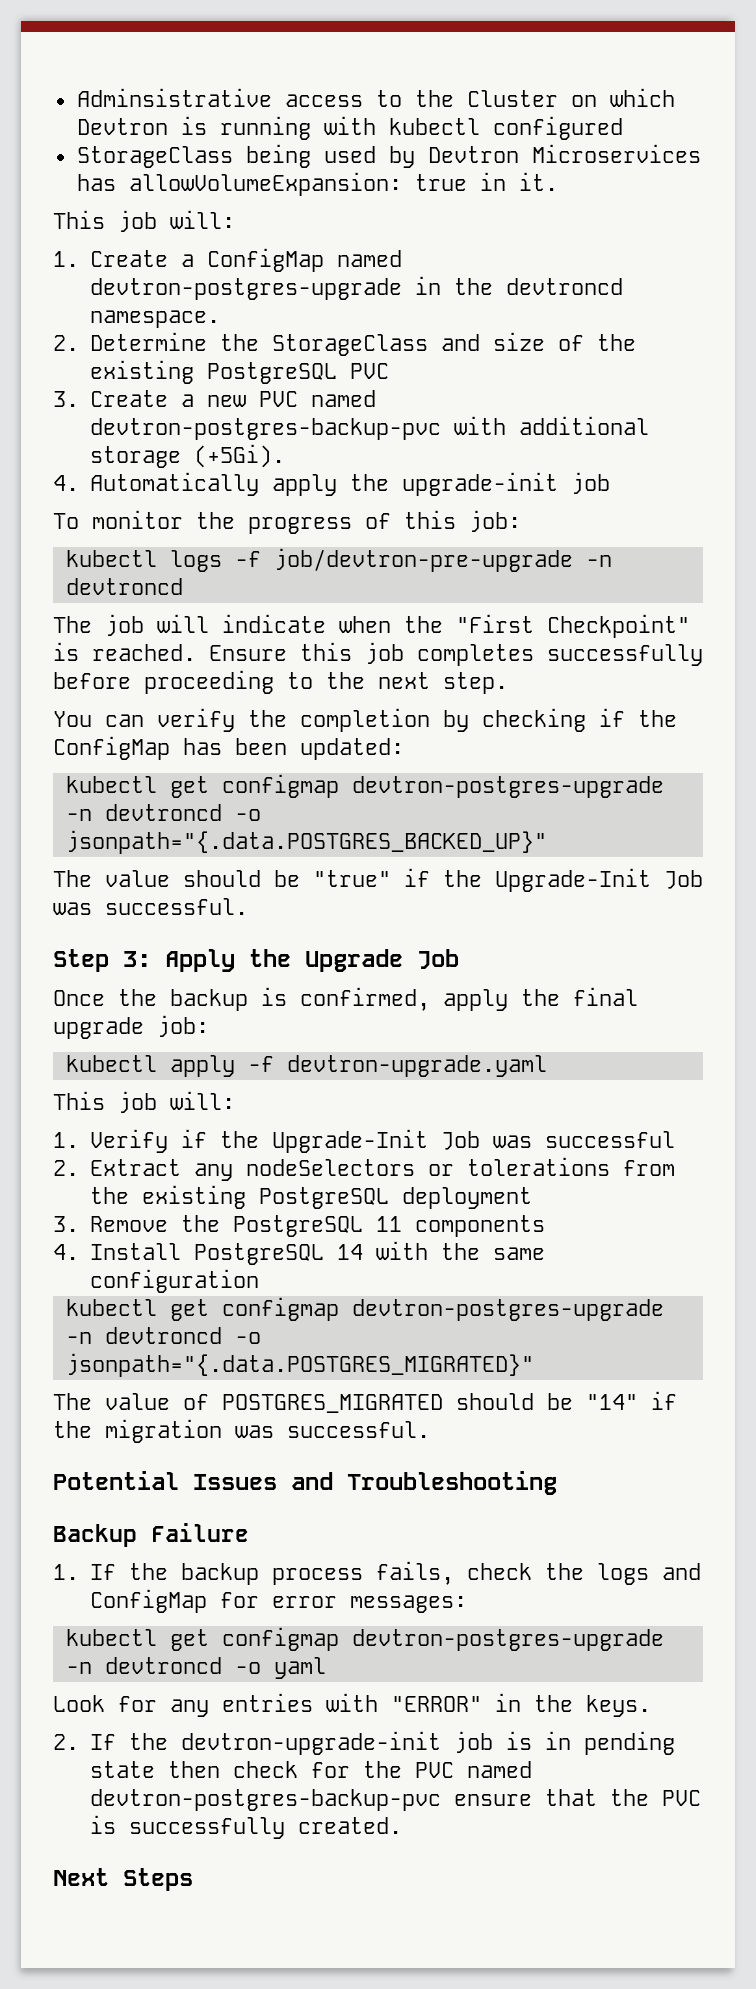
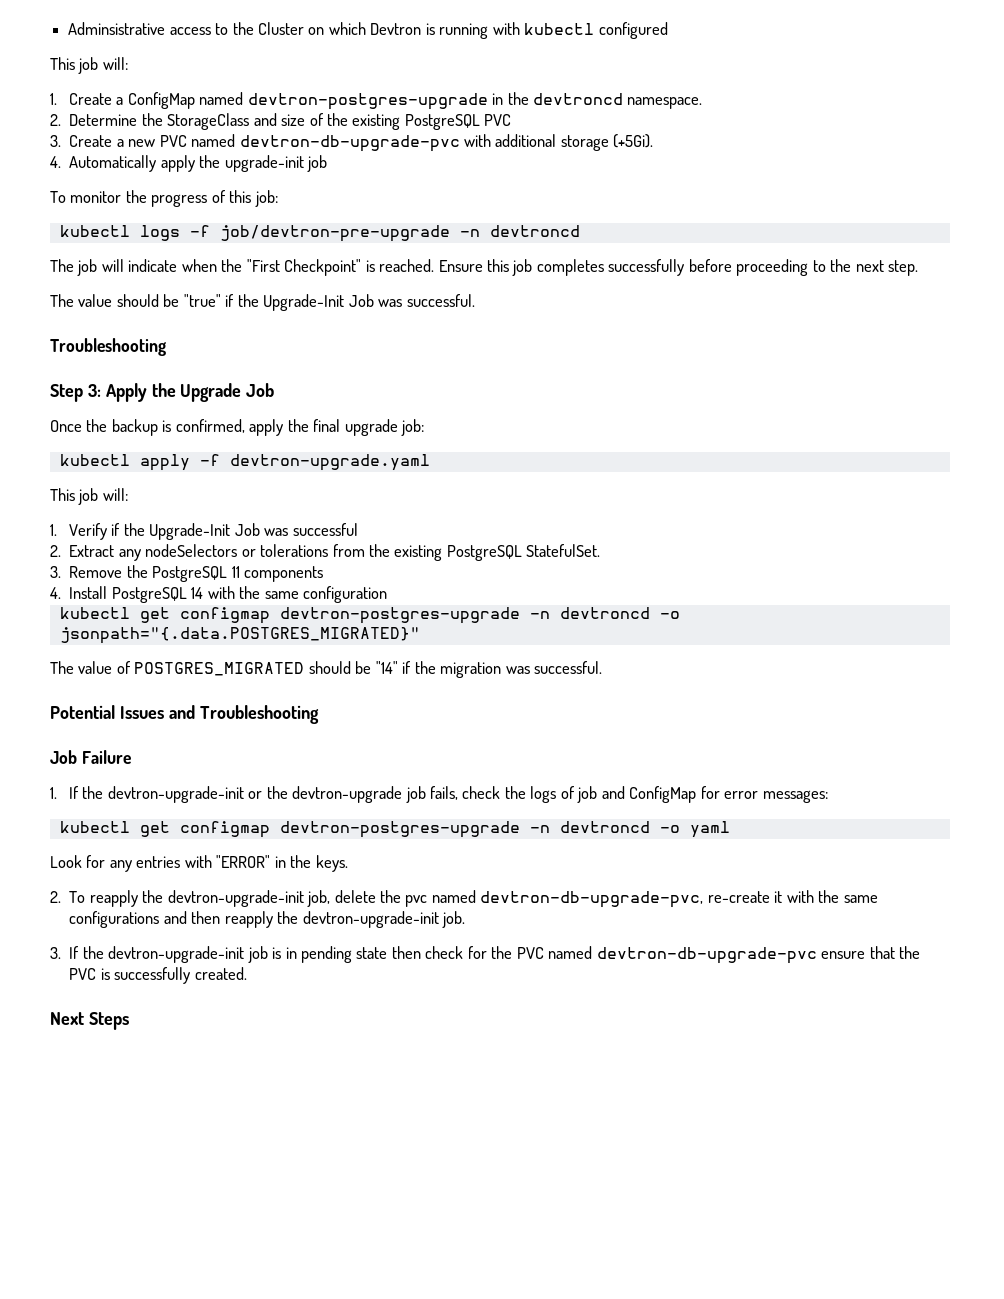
[76,144,701,168] [76,172,558,196] // StorageClass being used by Devtron Microservices has allowVolumeExpansion: true in it. -> (668, 30) none
[89,418,441,440] devtron-postgres-backup-pvc -> [239,135,460,152] devtron-db-upgrade-pvc
[53,708,677,732] [53,736,404,760] [65,774,664,798] [65,804,261,821] [65,830,547,854] // You can verify the completion by checking if the ConfigMap has been updated: // kubectl get configmap devtron-postgres-upgrade -n devtroncd -o jsonpath="{.data.POSTGRES_BACKED_UP}" -> (919, 268) none
(248, 906) none -> [50,338,166,356] // Troubleshooting
[401,1187,532,1209] deployment -> [526,544,601,557] StatefulSet.
[53,1524,137,1547] Backup -> [50,750,77,764] Job
[180,1563,363,1585] backup process -> [107,786,426,803] devtron-upgrade-init or the devtron-upgrade job
(649, 1574) none -> [560,786,598,803] of job
(79, 1742) none -> [69,890,878,908] [69,911,465,928] [50,947,61,959] To reapply the devtron-upgrade-init job, delete the pvc named devtron-db-upgrade-pvc, re-create it with the same configurations and then reapply the devtron-upgrade-init job. // 3.
[89,1789,441,1811] devtron-postgres-backup-pvc -> [596,947,817,964] devtron-db-upgrade-pvc

